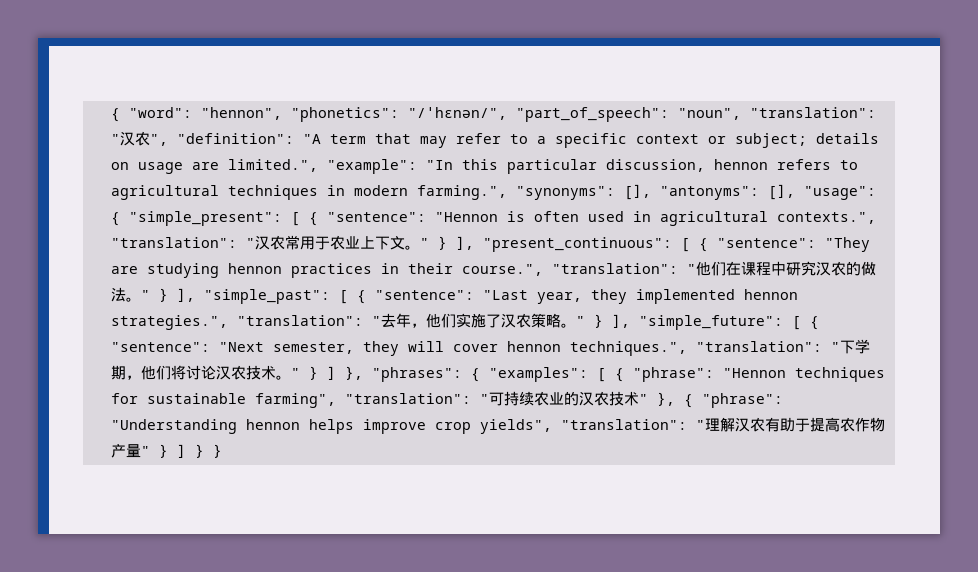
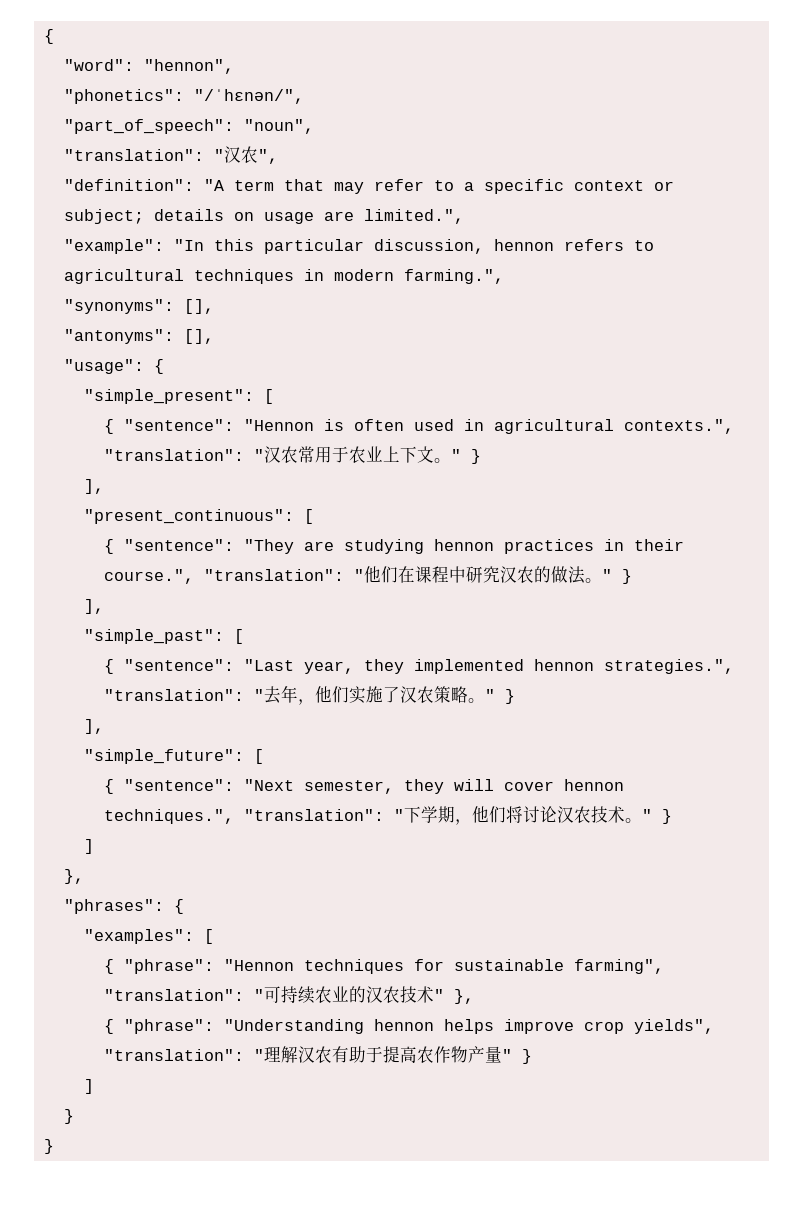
[110,108,120,122] { -> [43,29,54,44] { //
(282, 113) none -> (234, 66) //
(507, 113) none -> (304, 96) //
(741, 114) none -> (314, 126) //
(168, 140) none -> (278, 156) //
(318, 165) none -> (464, 216) //
(507, 192) none -> (504, 276) //
(651, 192) none -> (214, 306) //
(795, 192) none -> (214, 336) //
(120, 219) none -> (164, 366) //
(300, 219) none -> (274, 396) //
[455,236,474,250] ], -> [83,479,104,494] // ], //
(690, 245) none -> (314, 516) //
[176,288,195,302] ], -> [83,599,104,614] // ], //
(348, 297) none -> (244, 636) //
[611,314,630,328] ], -> [83,719,104,734] // ], //
(801, 323) none -> (264, 756) //
[326,366,363,380] ] }, -> [83,839,94,854] [63,869,84,884] // ] // }, //
(480, 375) none -> (184, 906) //
(606, 375) none -> (214, 936) //
(675, 399) none -> (474, 996) //
[176,444,204,458] ] } -> [83,1079,94,1094] [63,1109,74,1124] // ] // } //

